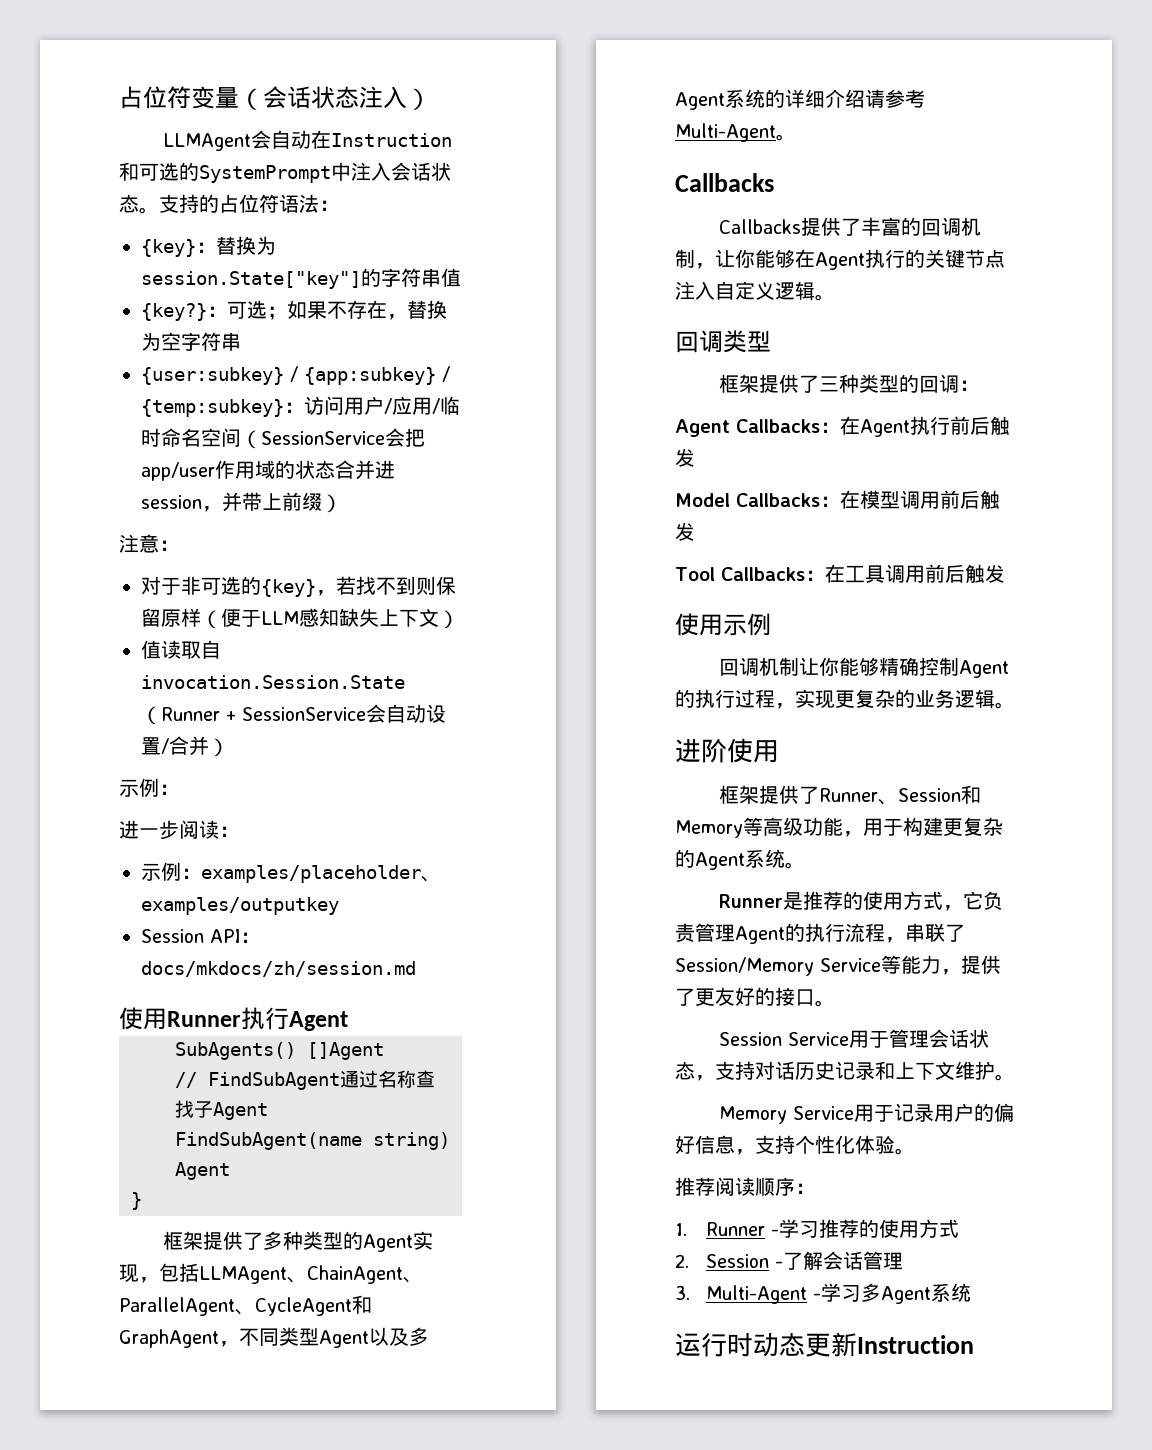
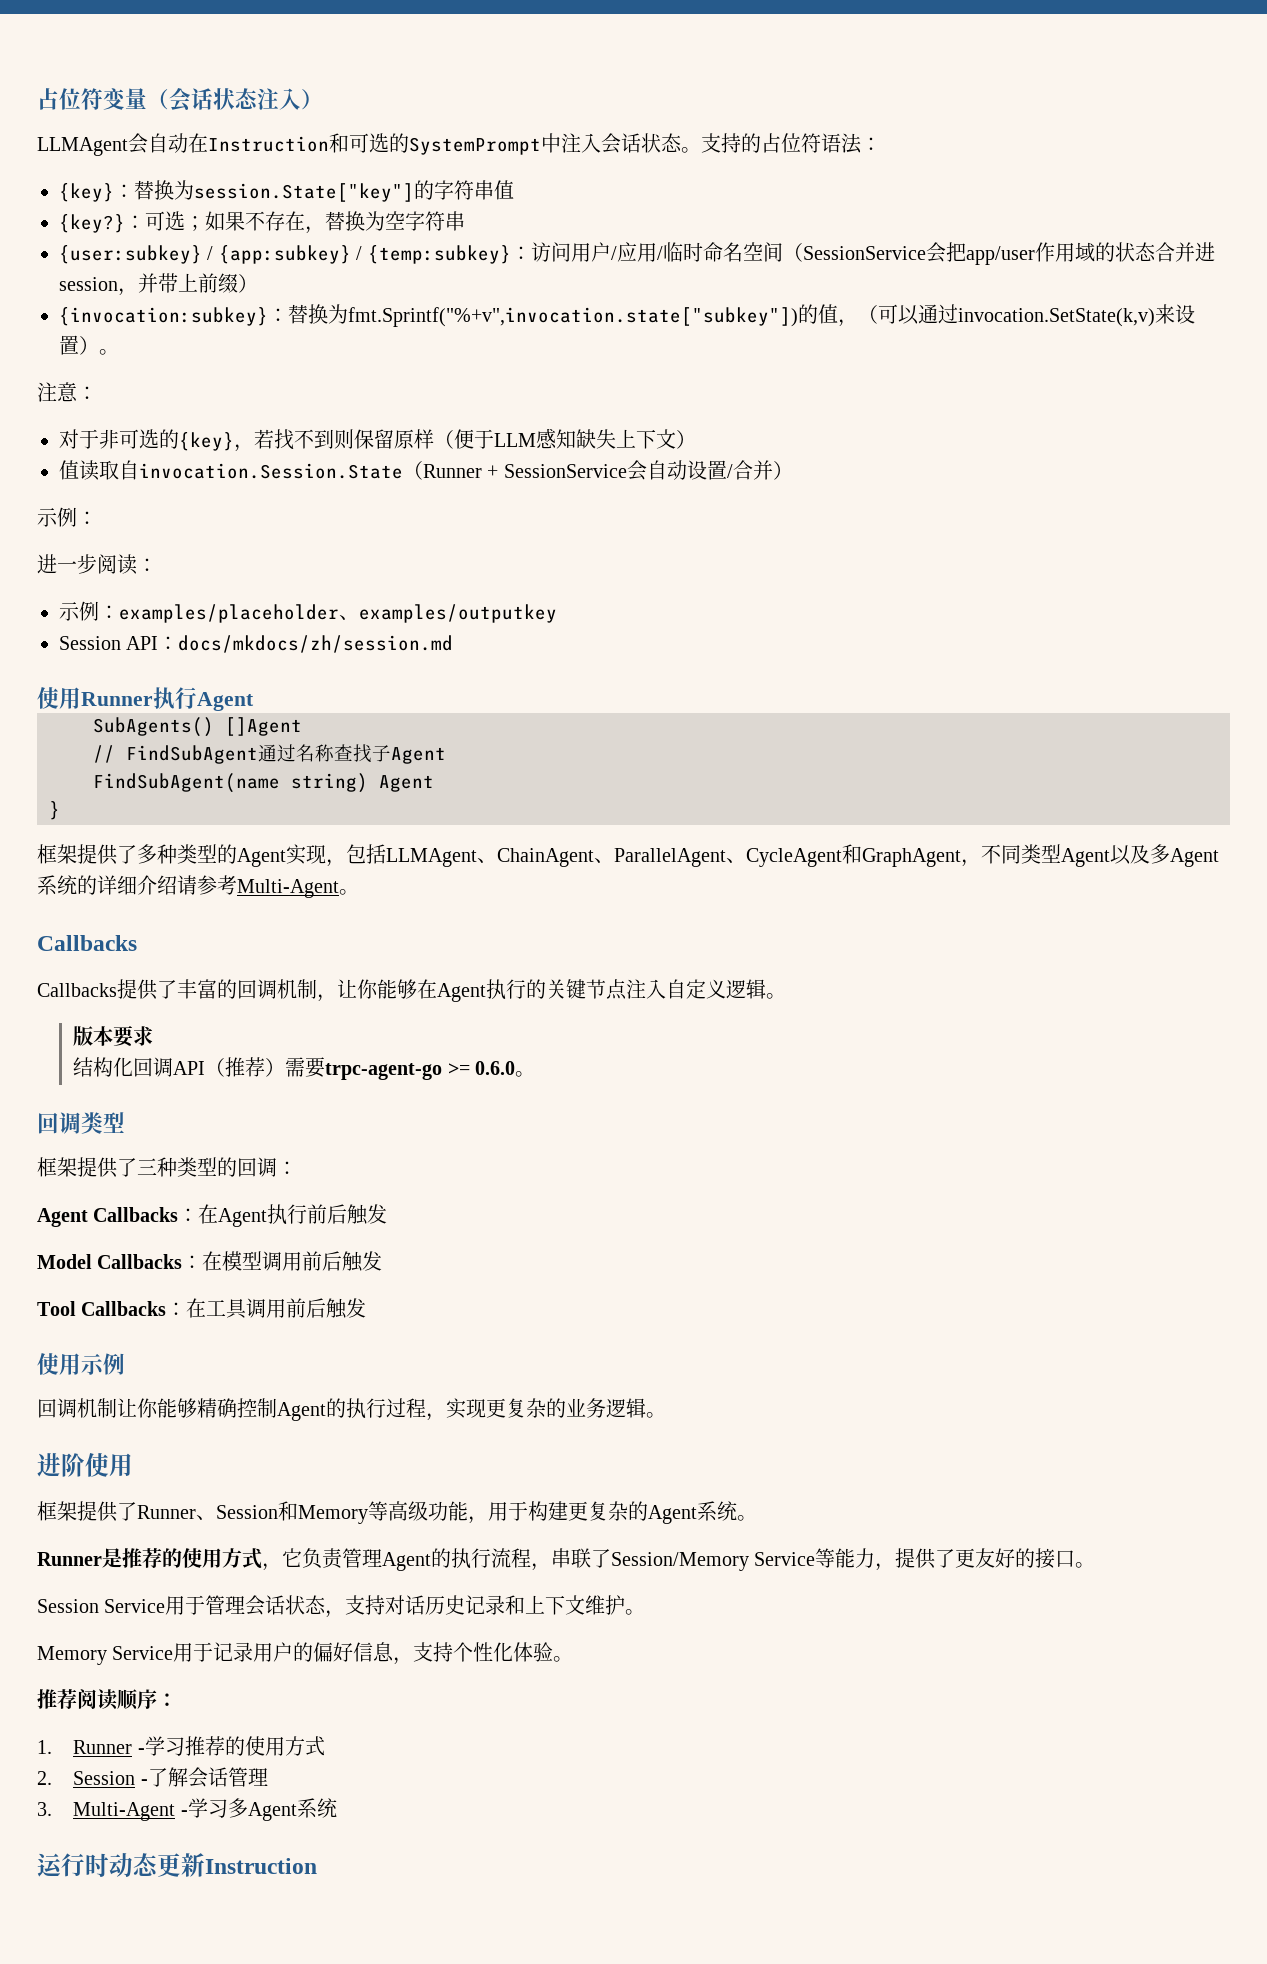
(342, 503) none -> [59,304,1195,327] [59,335,119,355] // {invocation:subkey}：替换为fmt.Sprintf("%+v",invocation.state["subkey"])的值，（可以通过invocation.SetState(k,v)来设置）。
(835, 297) none -> [73,1026,154,1047] [73,1057,535,1080] // 版本要求 // 结构化回调API（推荐）需要trpc-agent-go >= 0.6.0。

